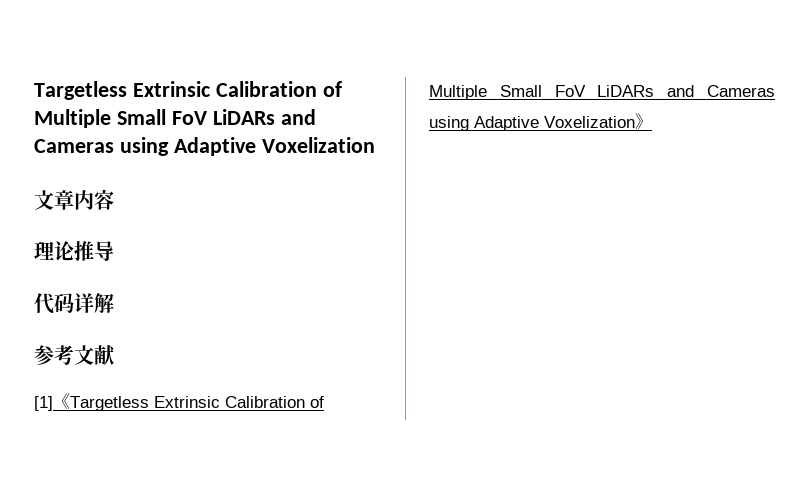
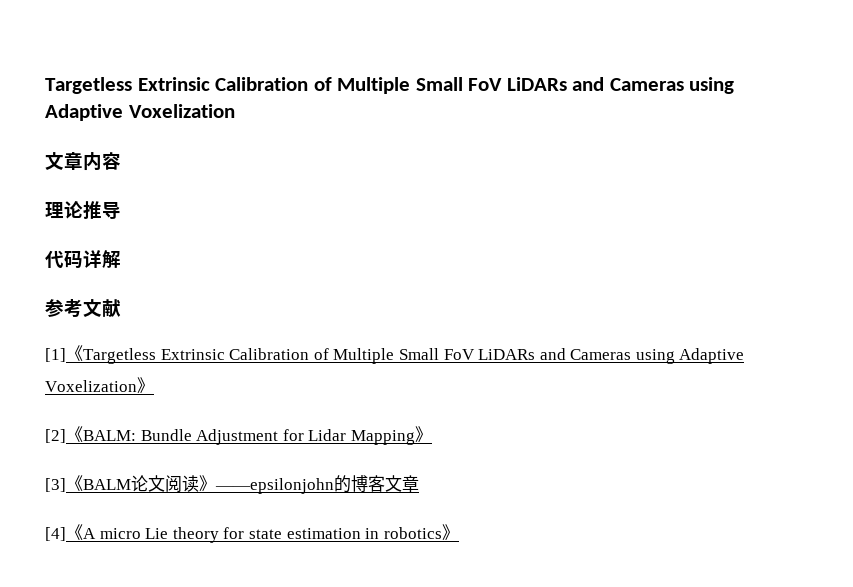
(652, 121) none -> [45,426,432,445] [45,475,419,494] [45,524,459,543] // [2]《BALM: Bundle Adjustment for Lidar Mapping》 // [3]《BALM论文阅读》——epsilonjohn的博客文章 // [4]《A micro Lie theory for state estimation in robotics》

